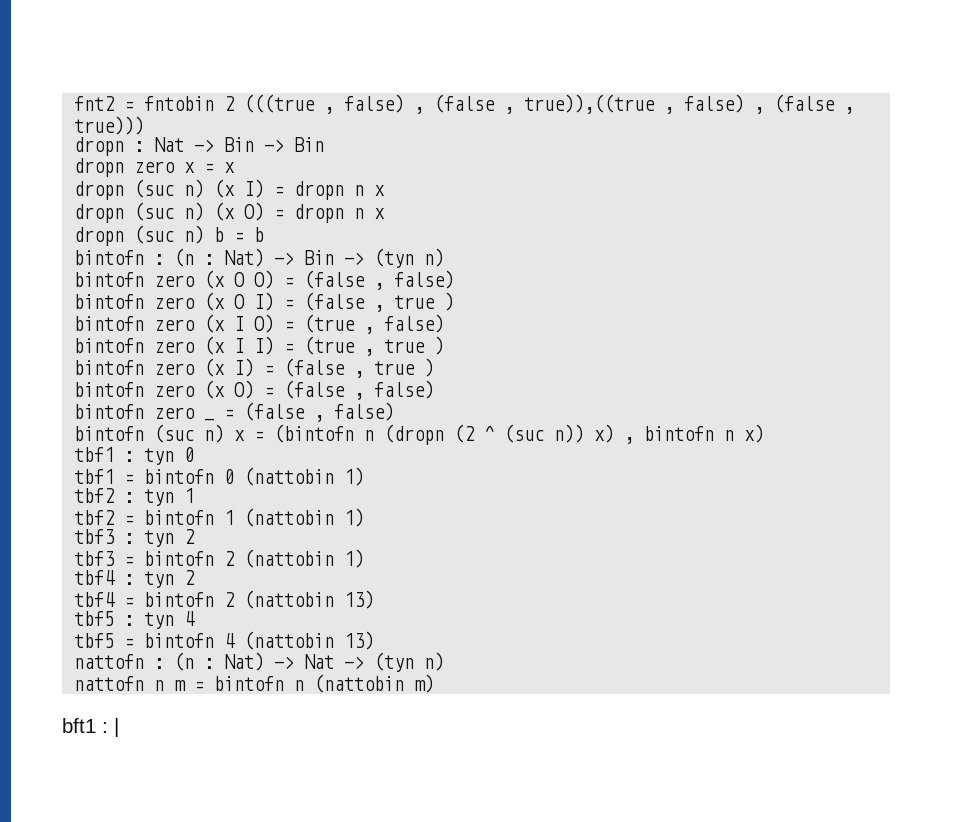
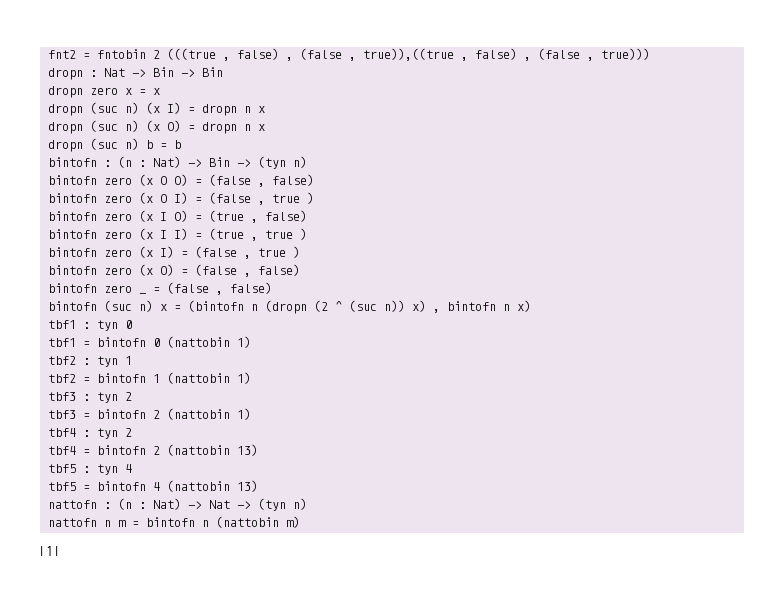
[62,718,108,733] bft1 : -> [40,546,52,556] | 1

